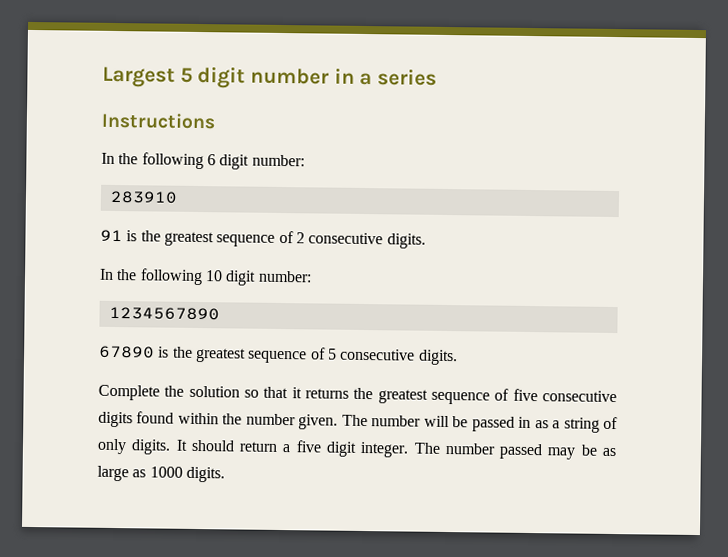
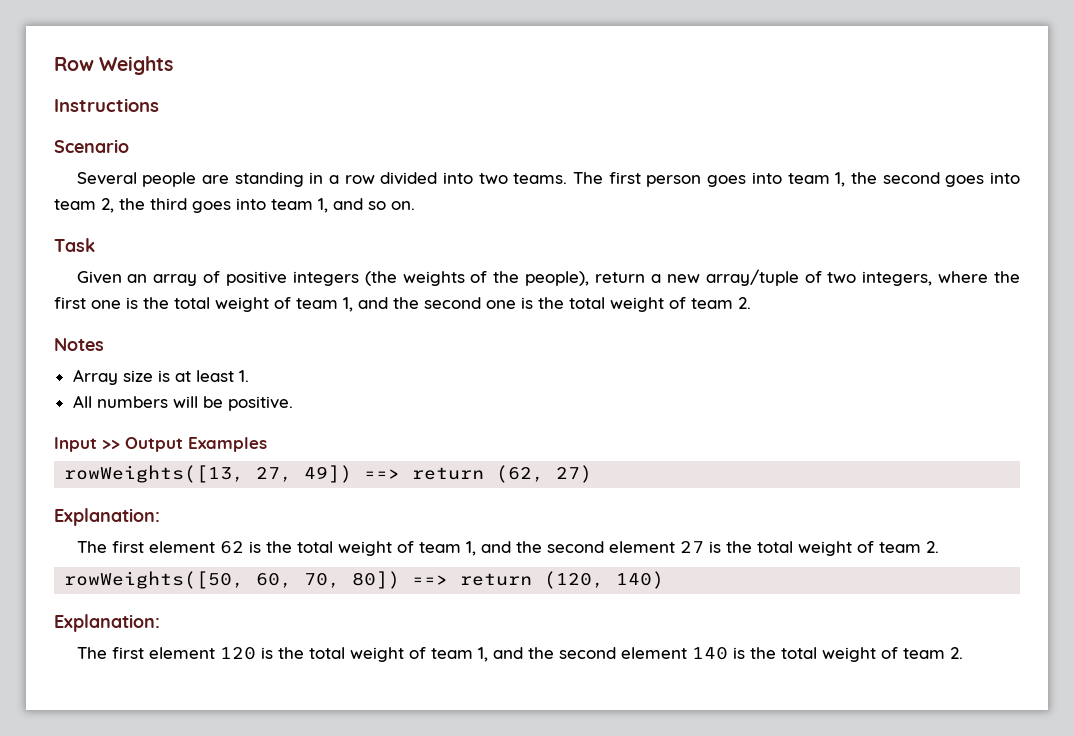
[102,66,438,89] [101,112,215,130] [101,152,305,170] [109,190,178,204] [100,229,426,249] [99,268,312,286] [108,306,220,321] [99,345,458,366] [98,384,617,405] [98,411,619,433] [97,438,616,460] [97,465,225,483] Largest 5 digit number in a series // Instructions // In the following 6 digit number: // 283910 // 91 is the greatest sequence of 2 consecutive digits. // In the following 10 digit number: // 1234567890 // 67890 is the greatest sequence of 5 consecutive digits. // Complete the solution so that it returns the greatest sequence of five consecutive digits found within the number given. The number will be passed in as a string of only digits. It should return a five digit integer. The number passed may be as large as 1000 digits. -> [54,56,174,75] [54,98,159,112] [54,139,129,153] [76,172,1020,187] [54,198,415,213] [54,238,95,252] [76,269,1020,286] [54,297,751,312] [54,338,104,351] [72,369,249,385] [72,395,293,411] [54,437,267,452] [64,465,593,483] [54,508,160,526] [76,541,939,556] [64,571,665,589] [54,614,160,632] [76,647,963,662] Row Weights // Instructions // Scenario // Several people are standing in a row divided into two teams. The first person goes into team 1, the second goes into team 2, the third goes into team 1, and so on. // Task // Given an array of positive integers (the weights of the people), return a new array/tuple of two integers, where the first one is the total weight of team 1, and the second one is the total weight of team 2. // Notes // Array size is at least 1. // All numbers will be positive. // Input >> Output Examples // rowWeights([13, 27, 49]) ==> return (62, 27) // Explanation: // The first element 62 is the total weight of team 1, and the second element 27 is the total weight of team 2. // rowWeights([50, 60, 70, 80]) ==> return (120, 140) // Explanation: // The first element 120 is the total weight of team 1, and the second element 140 is the total weight of team 2.

